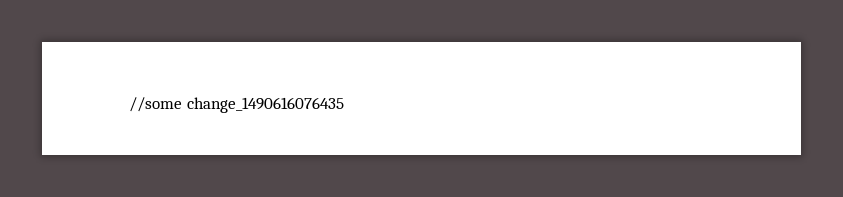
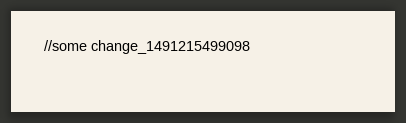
[186,97,344,113] change_1490616076435 -> [91,40,250,54] change_1491215499098

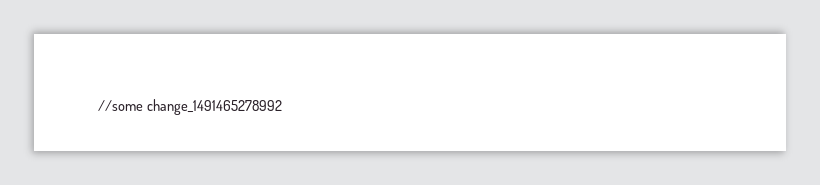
[91,40,250,54] change_1491215499098 -> [146,99,282,115] change_1491465278992

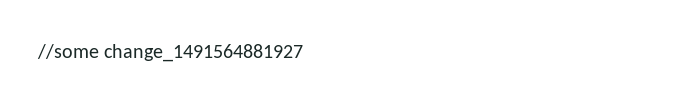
[146,99,282,115] change_1491465278992 -> [104,44,304,62] change_1491564881927

